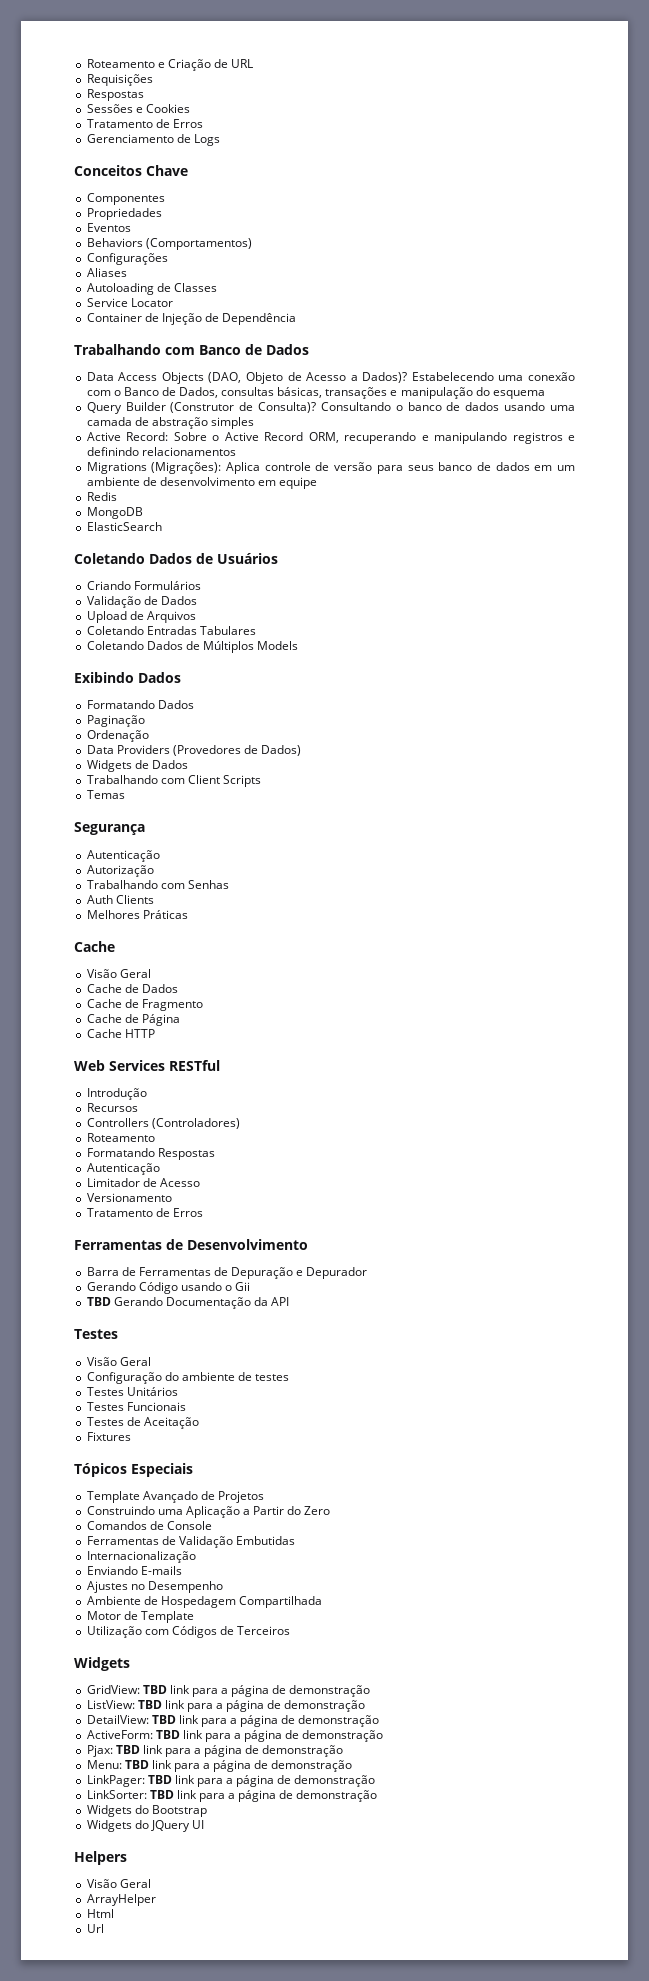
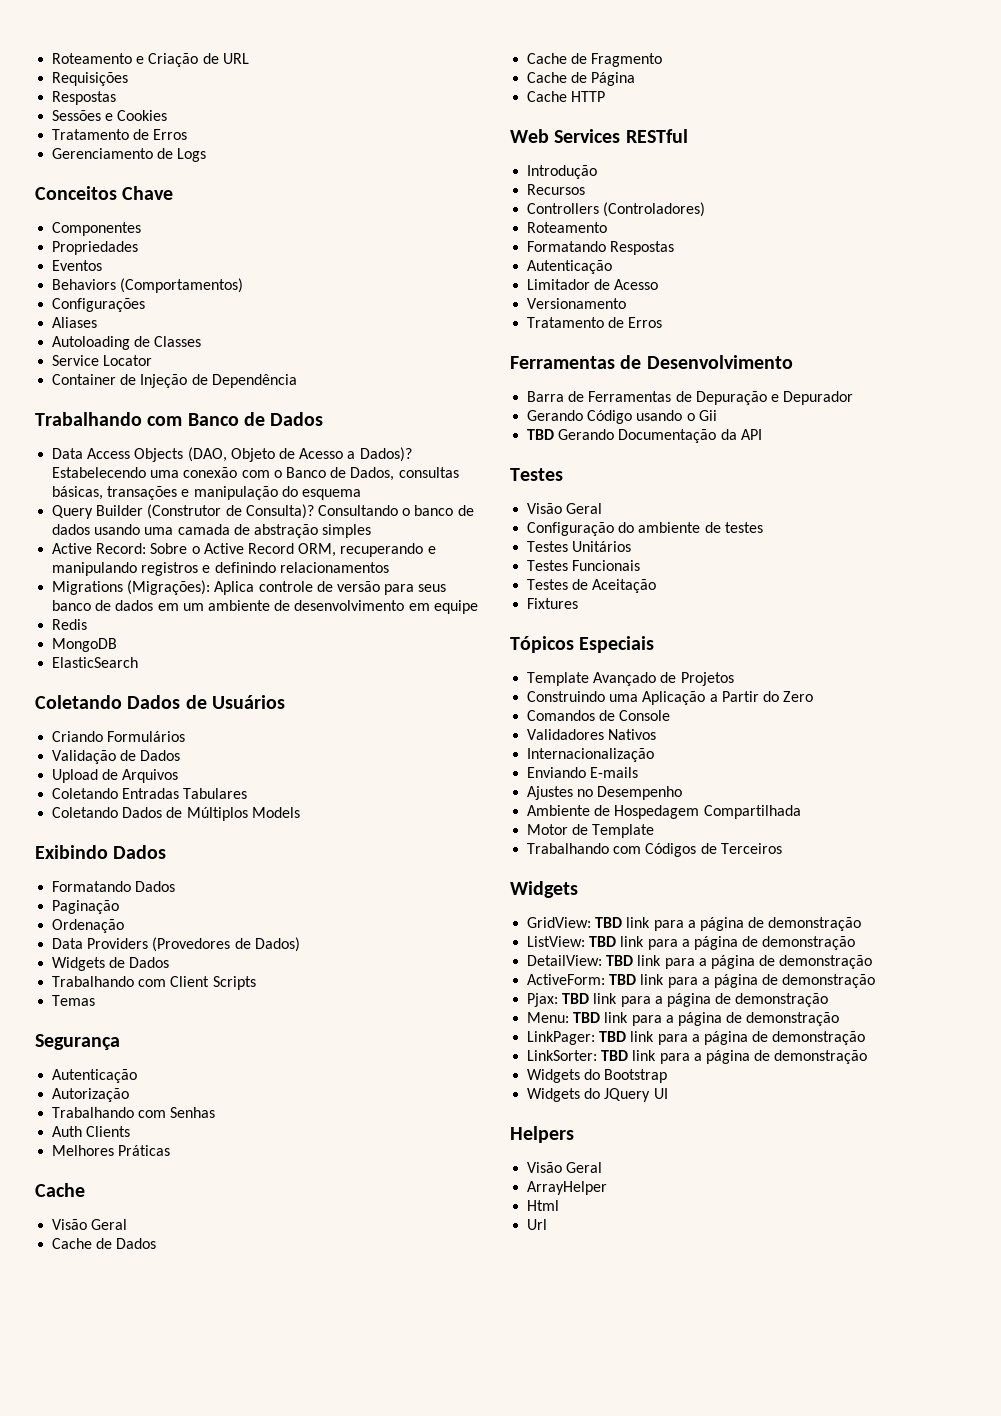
[86,1536,295,1548] Ferramentas de Validação Embutidas -> [527,729,657,740] Validadores Nativos
[86,1626,142,1638] Utilização -> [527,843,610,854] Trabalhando

